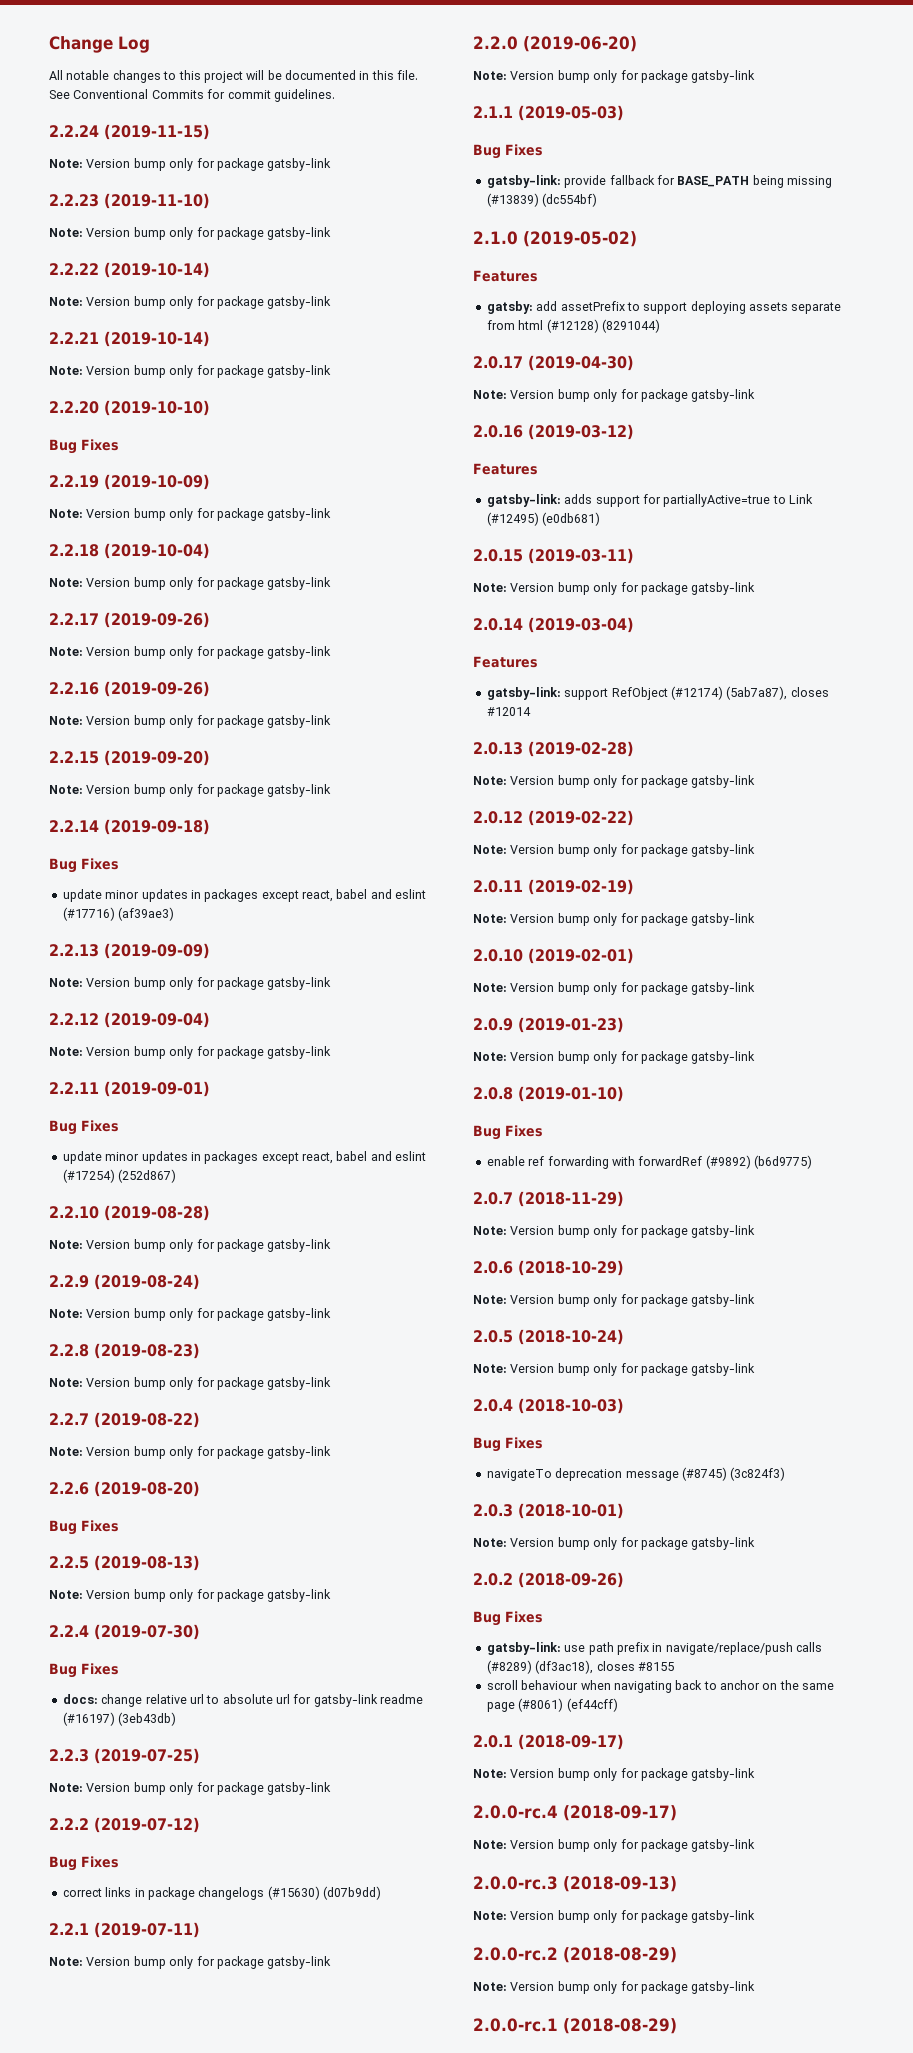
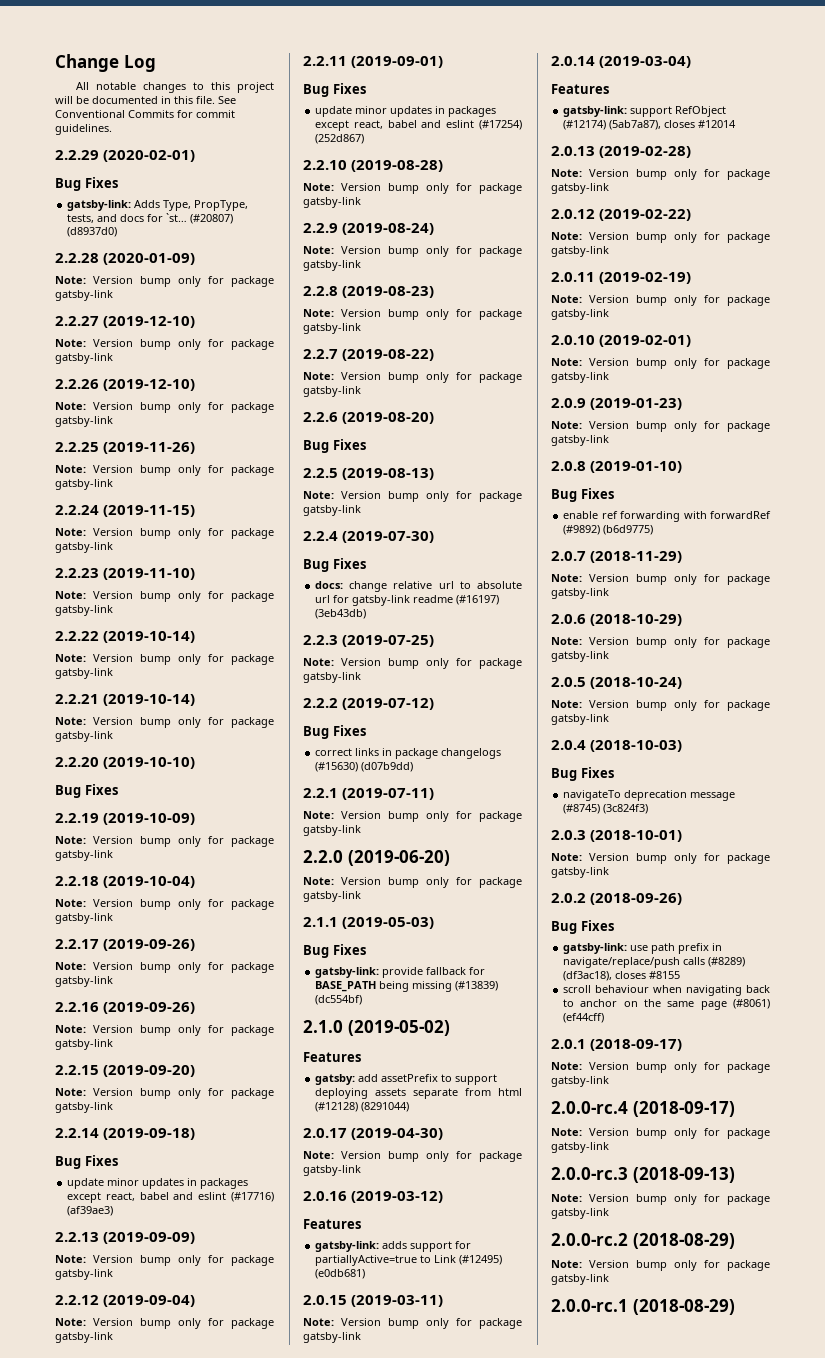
(335, 95) none -> [55,150,196,162] [55,177,118,191] [67,200,249,211] [67,213,234,224] [67,227,118,237] [55,253,196,265] [55,276,274,287] [55,290,113,301] [55,316,196,328] [55,339,274,350] [55,353,113,364] [55,379,196,391] [55,402,274,413] [55,416,113,427] [55,442,196,454] [55,465,274,476] [55,479,113,490] // 2.2.29 (2020-02-01) // Bug Fixes // gatsby-link: Adds Type, PropType, tests, and docs for `st… (#20807) (d8937d0) // 2.2.28 (2020-01-09) // Note: Version bump only for package gatsby-link // 2.2.27 (2019-12-10) // Note: Version bump only for package gatsby-link // 2.2.26 (2019-12-10) // Note: Version bump only for package gatsby-link // 2.2.25 (2019-11-26) // Note: Version bump only for package gatsby-link

